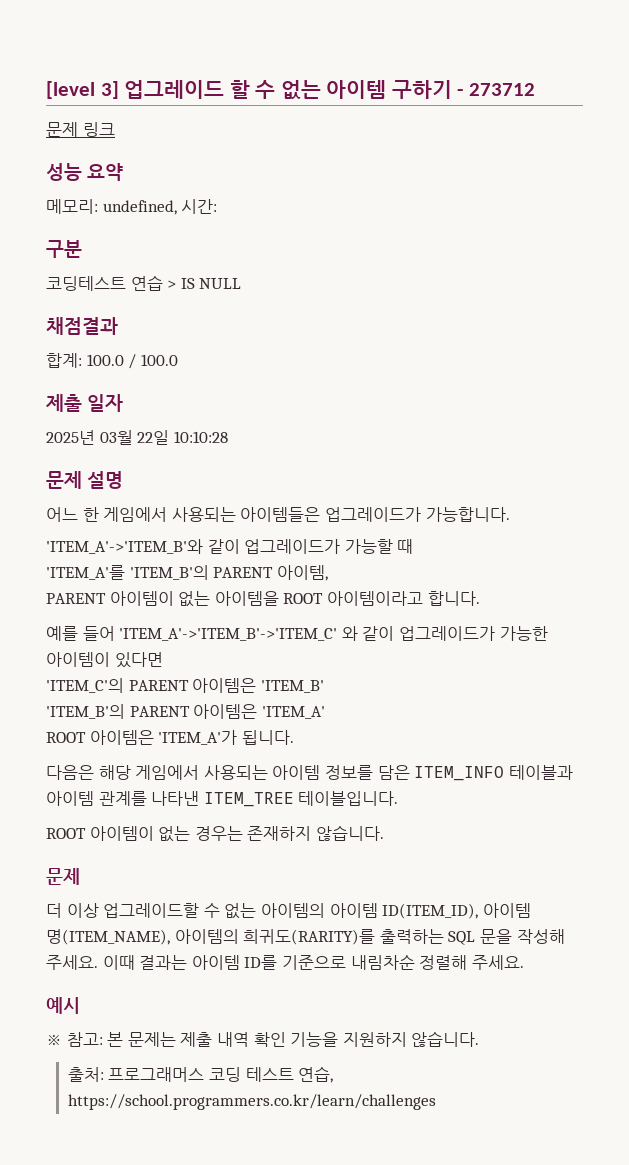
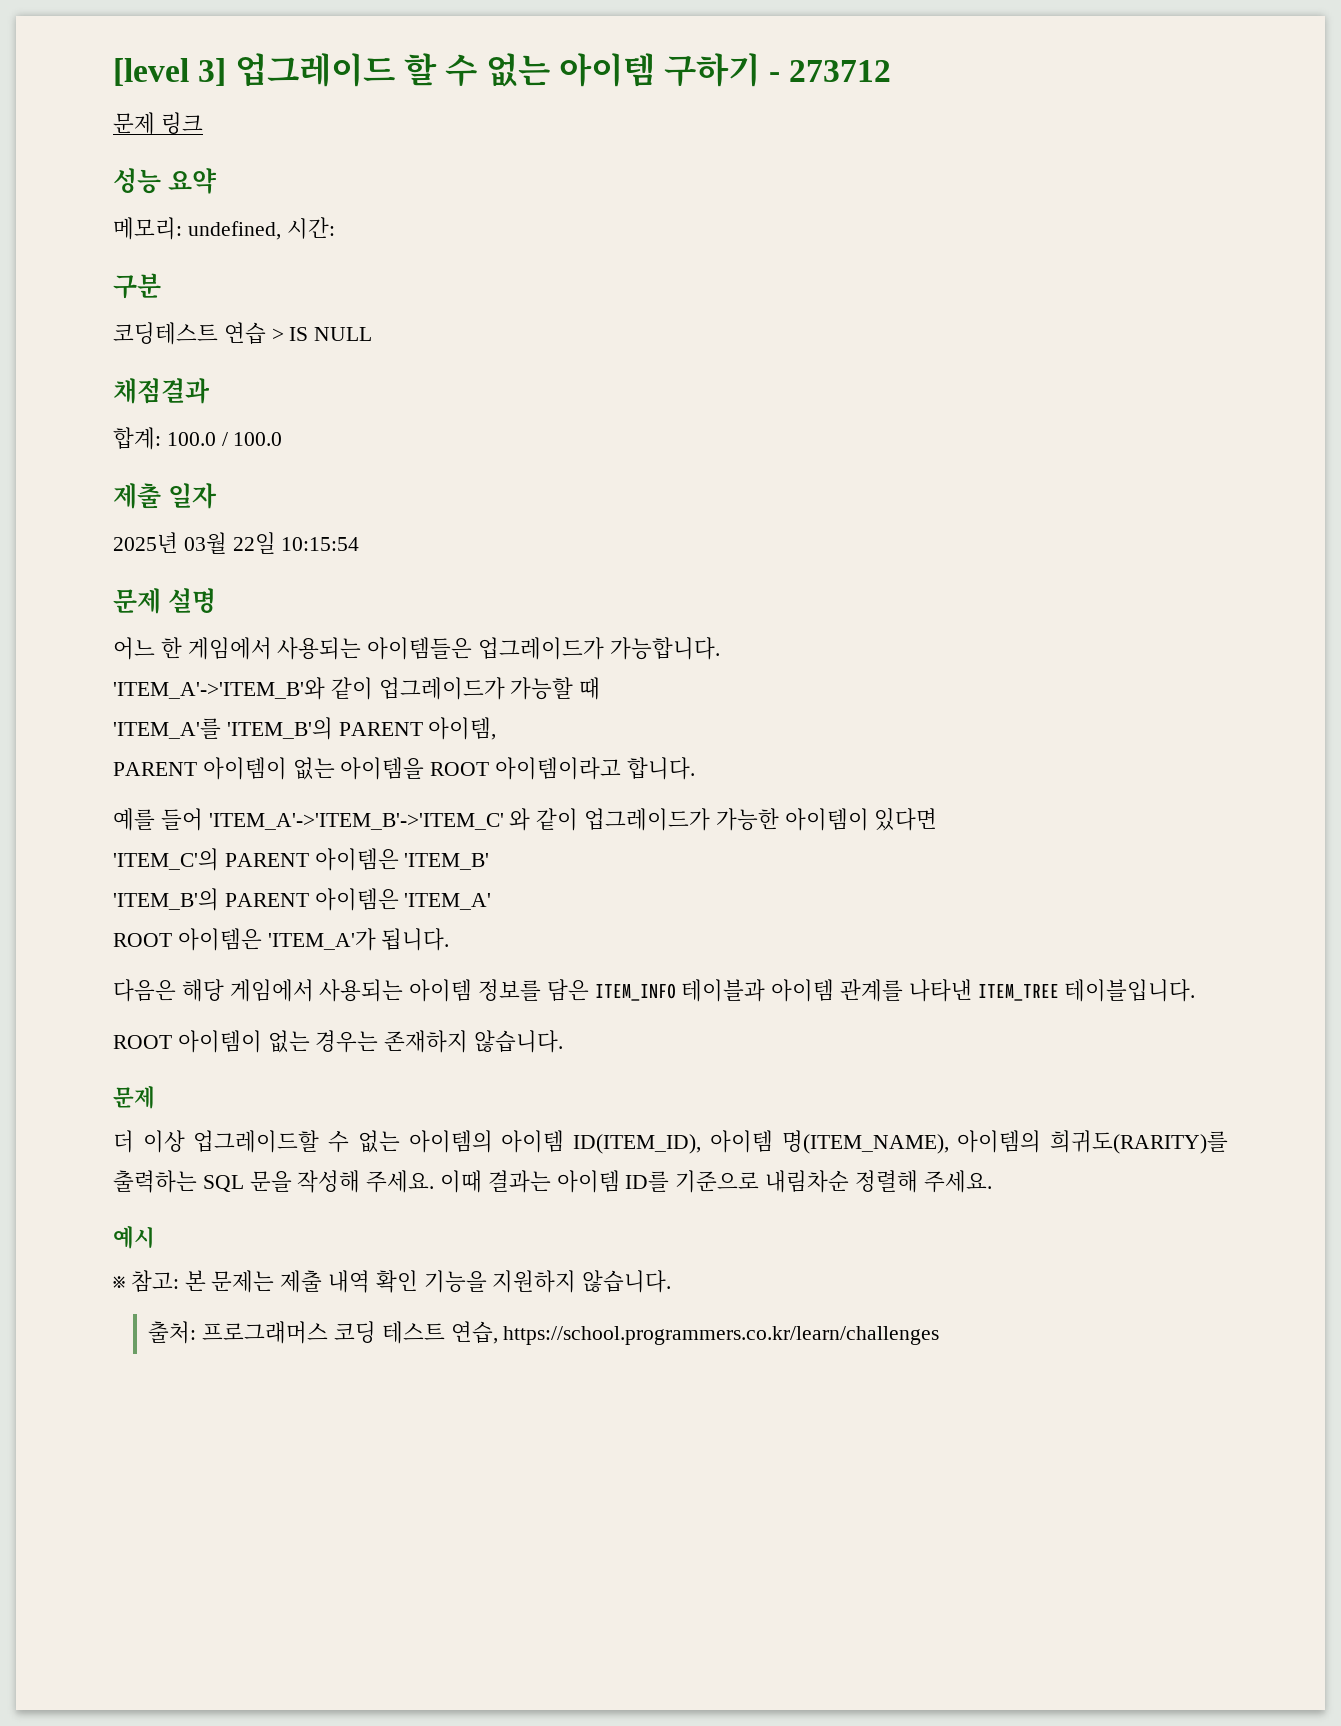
[173,431,228,443] 10:10:28 -> [281,537,360,551] 10:15:54

